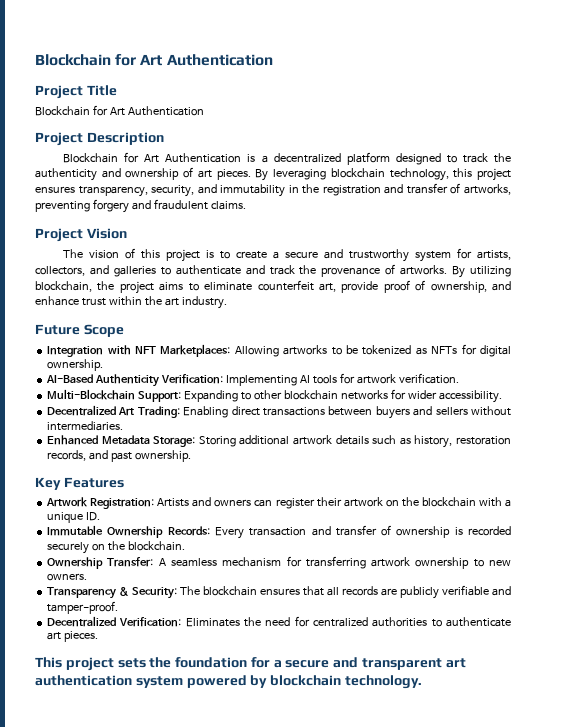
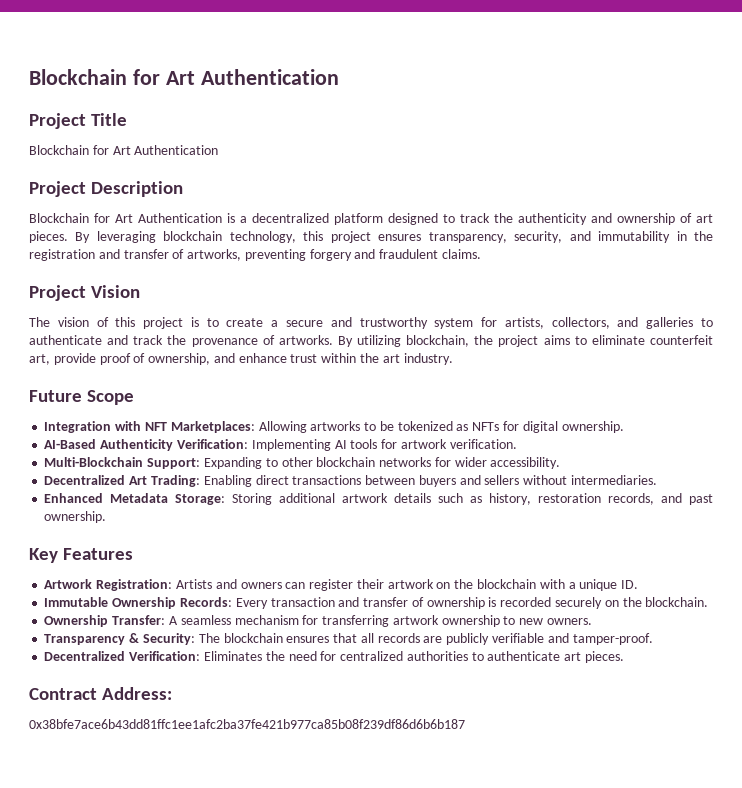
[35,657,466,671] [35,675,422,689] This project sets the foundation for a secure and transparent art authentication system powered by blockchain technology. -> [29,687,173,700] [29,719,465,729] Contract Address: // 0x38bfe7ace6b43dd81ffc1ee1afc2ba37fe421b977ca85b08f239df86d6b6b187

